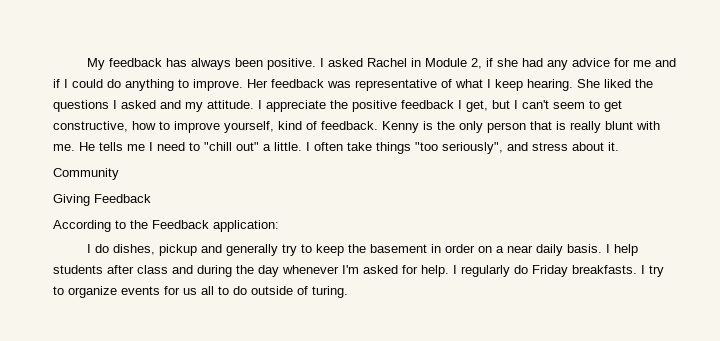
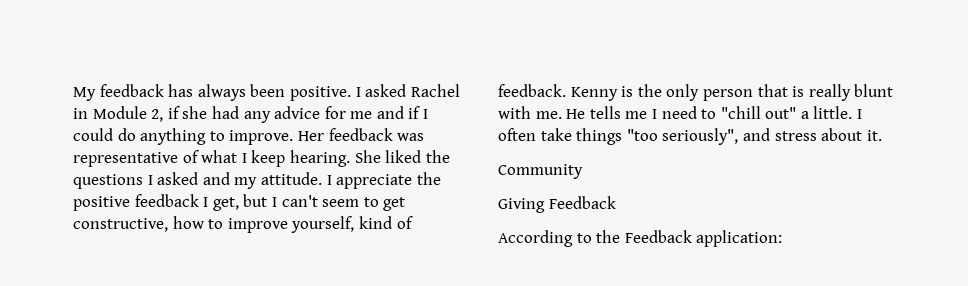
[86,244,638,256] [53,265,664,277] [53,286,348,298] // I do dishes, pickup and generally try to keep the basement in order on a near daily basis. I help students after class and during the day whenever I'm asked for help. I regularly do Friday breakfasts. I try to organize events for us all to do outside of turing. -> (783, 238) none

